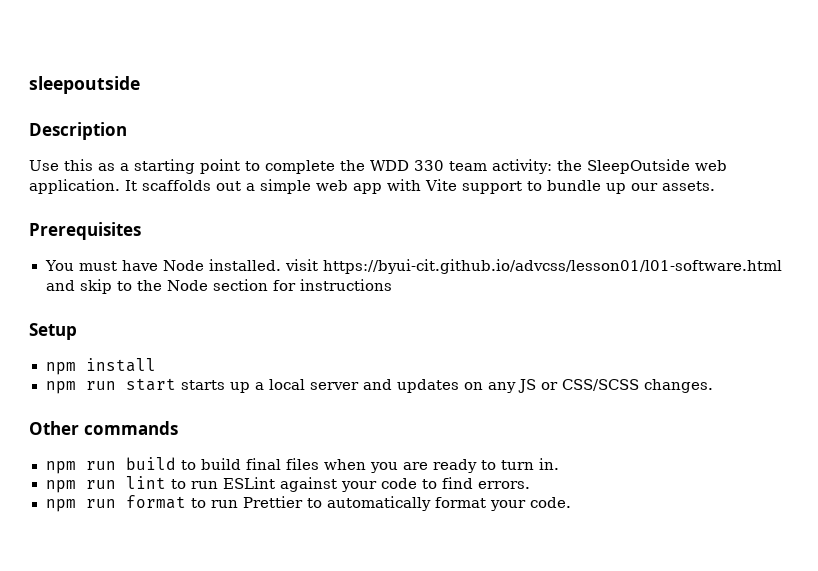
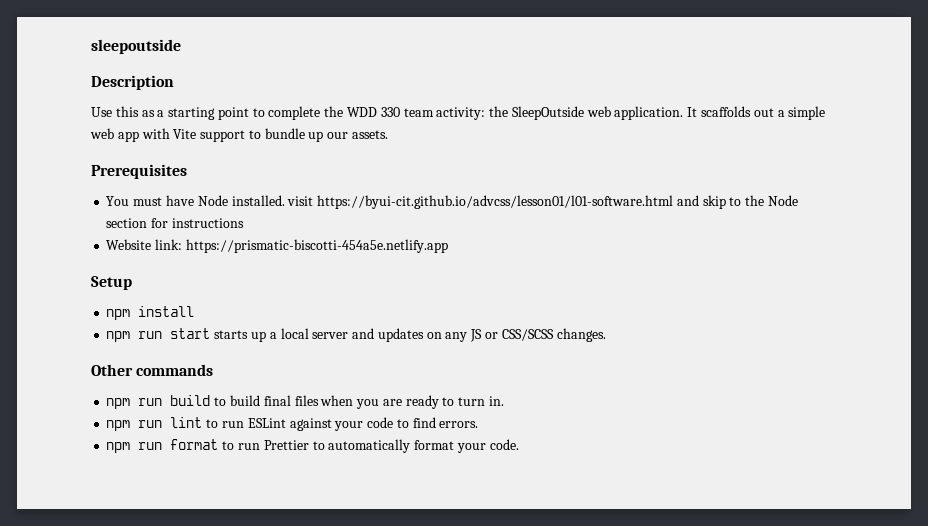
(392, 285) none -> [106,239,448,253] // Website link: https://prismatic-biscotti-454a5e.netlify.app

